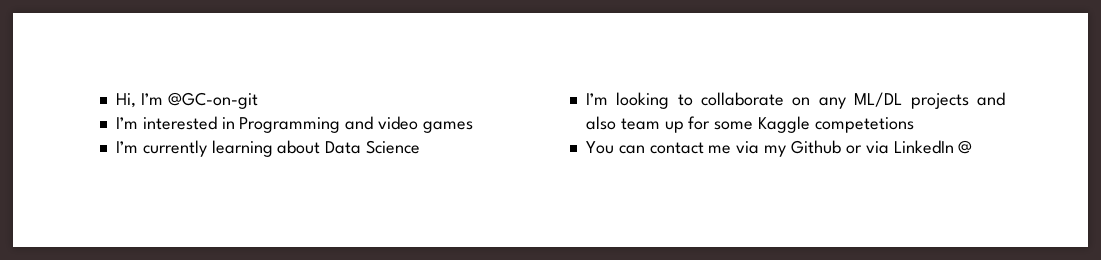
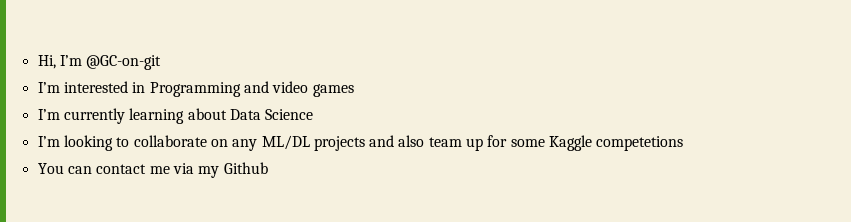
[845,140,973,154] or via LinkedIn @ -> (268, 168) none

